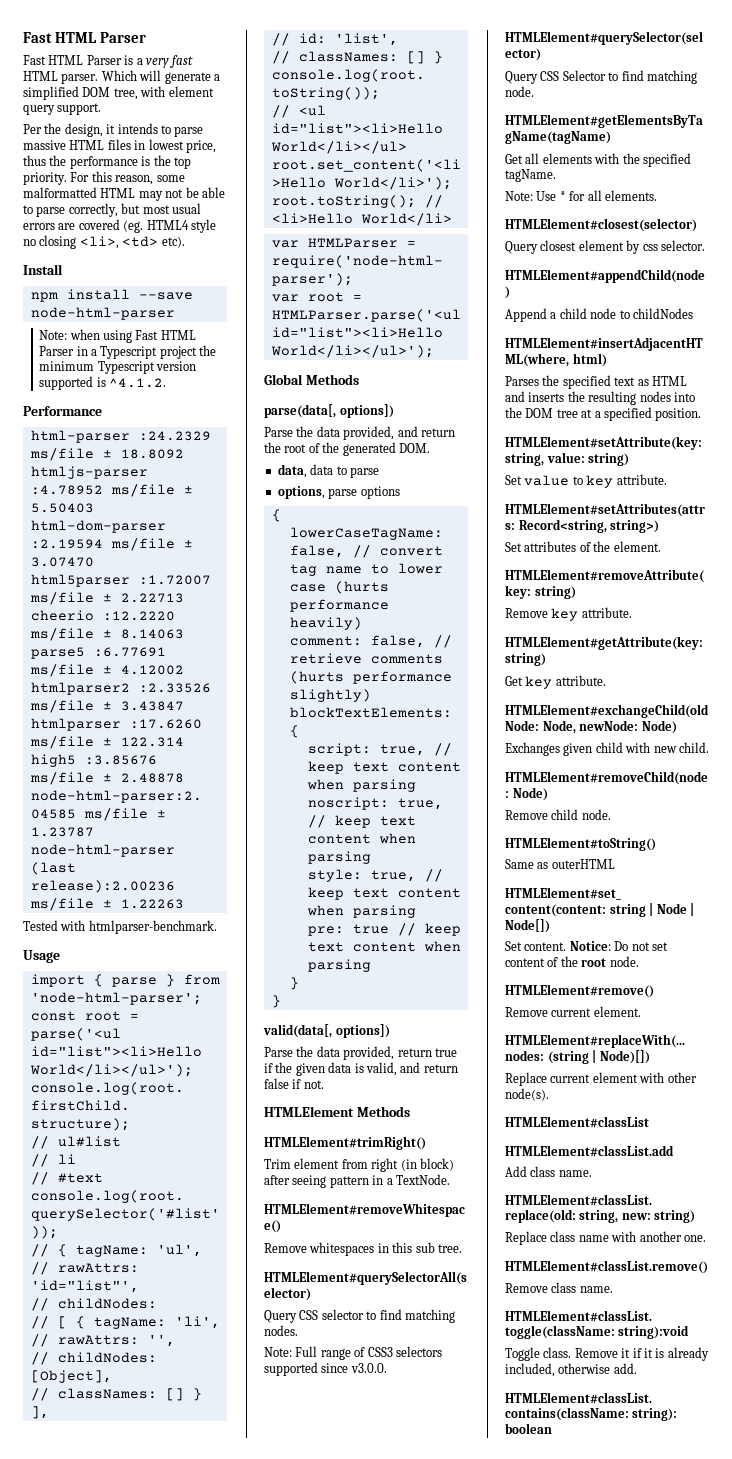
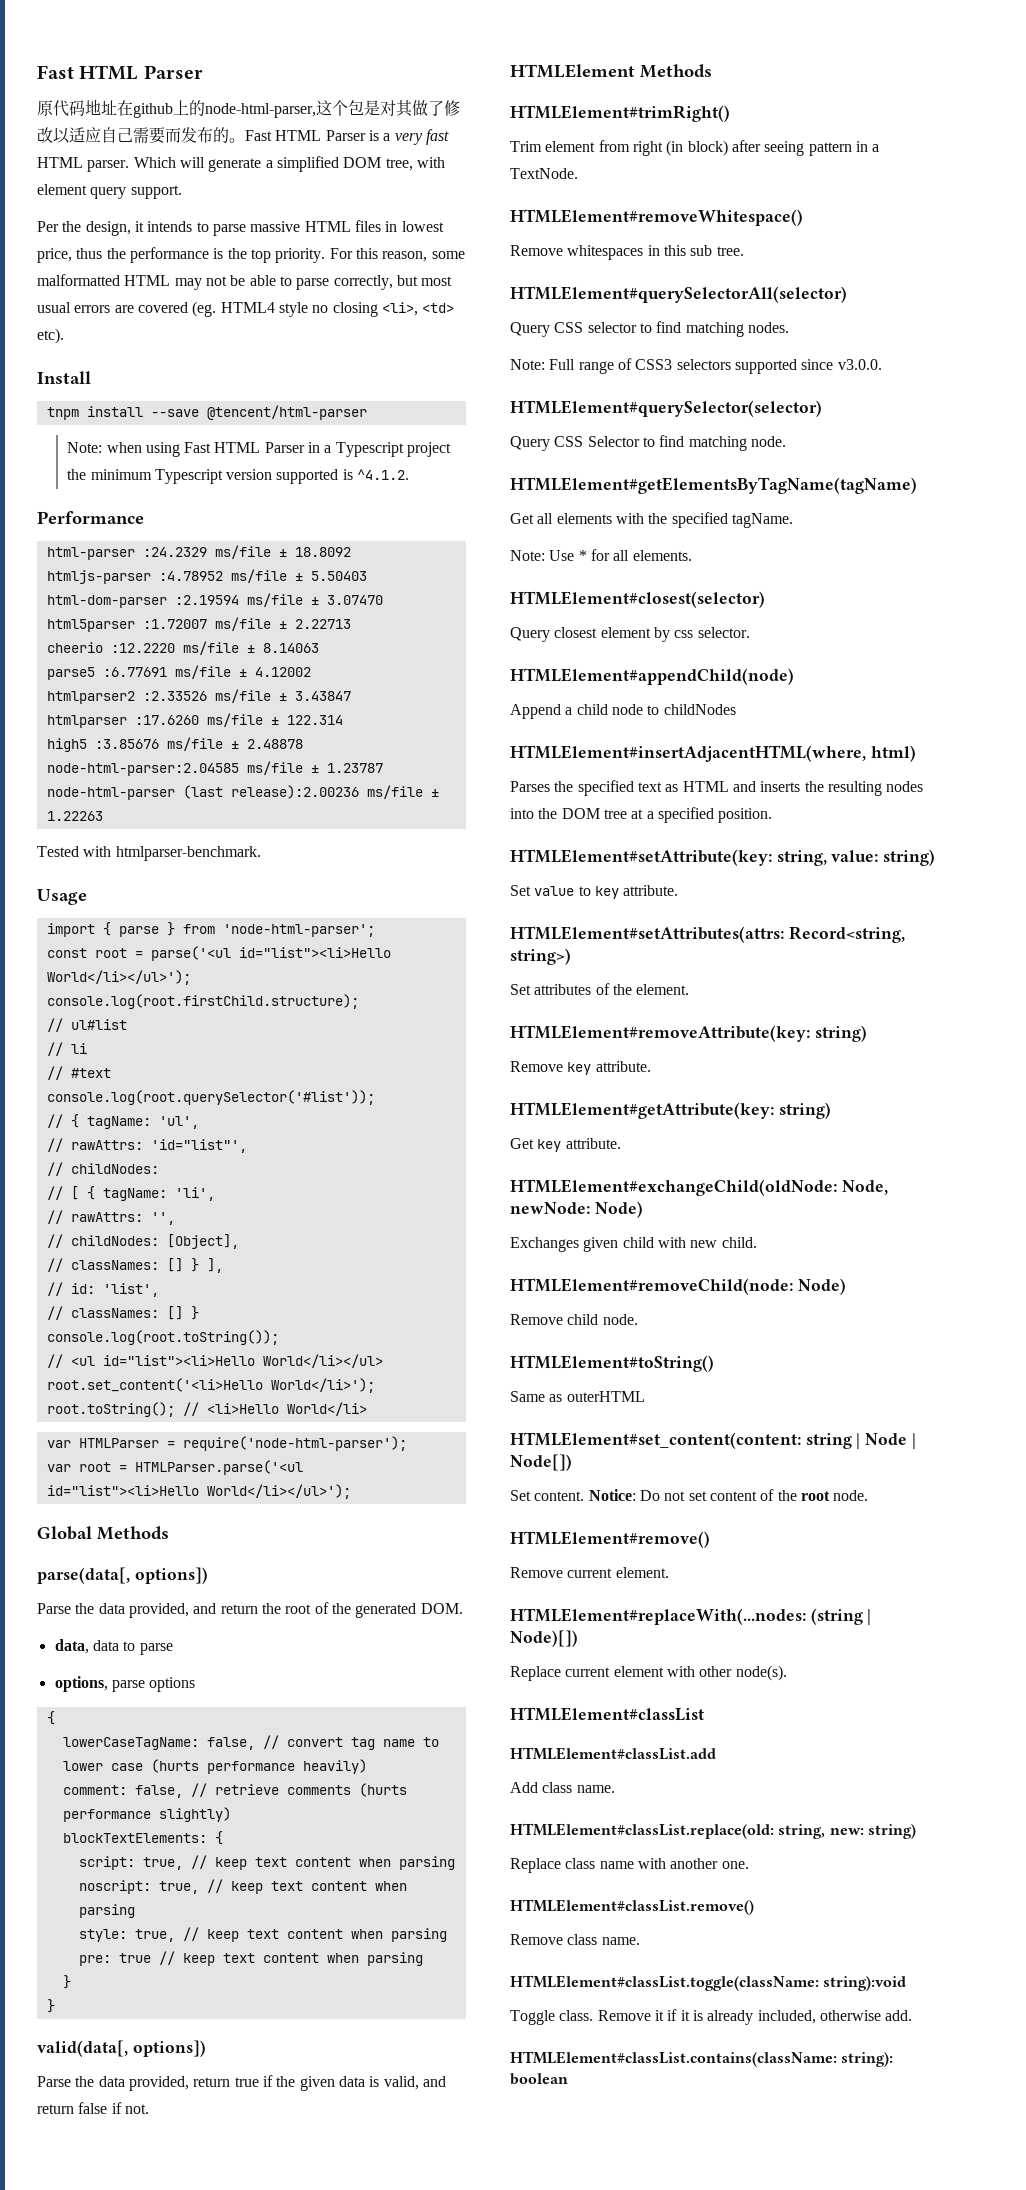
(146, 37) none -> [37,99,460,118] [37,127,245,144] 原代码地址在github上的node-html-parser,这个包是对其做了修改以适应自己需要而发布的。
[30,292,58,302] npm -> [46,407,79,420] tnpm
[30,307,175,320] node-html-parser -> [206,405,367,420] @tencent/html-parser

